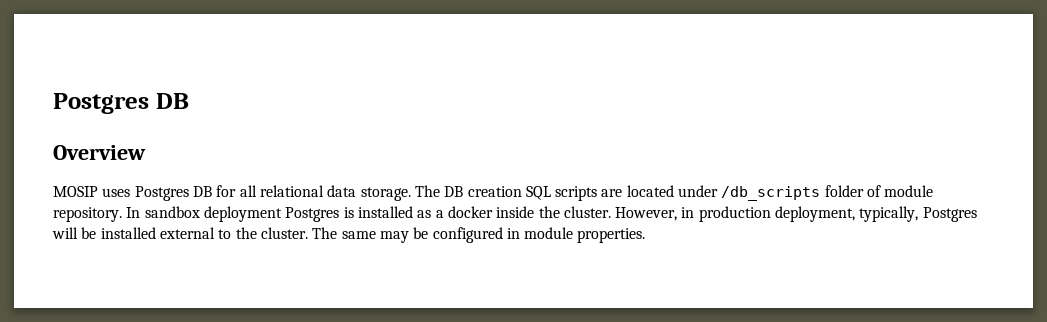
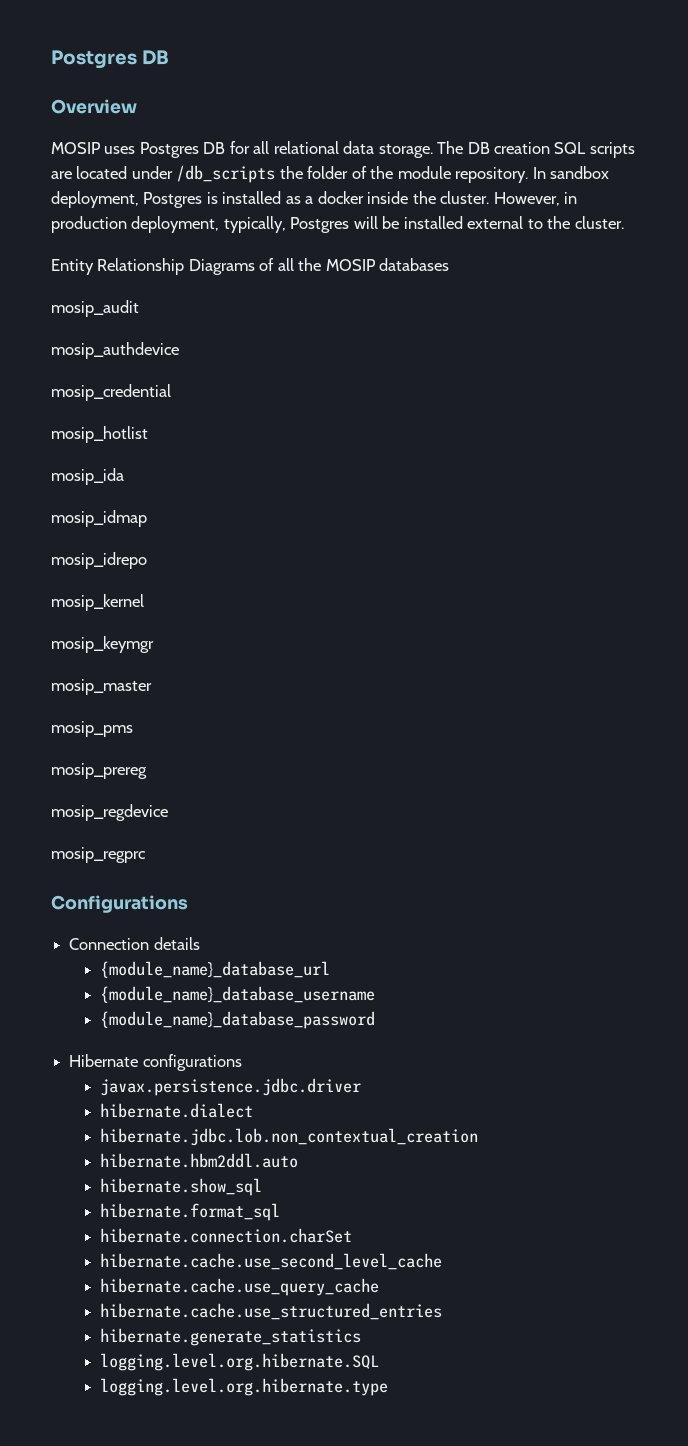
(821, 193) none -> [279,166,303,179] the
(882, 191) none -> [370,166,394,179] the
[203,206,282,222] deployment -> [51,191,139,208] deployment,
[312,227,646,243] The same may be configured in module properties. -> [51,258,450,275] [51,300,139,317] [51,342,179,359] [51,384,171,401] [51,426,148,443] [51,468,124,485] [51,510,147,527] [51,552,147,569] [51,594,144,611] [51,636,154,653] [51,679,152,695] [51,721,133,737] [51,763,147,779] [51,804,168,821] [51,847,146,863] [51,895,188,913] [69,937,200,950] [99,961,330,978] [99,986,375,1003] [99,1011,375,1029] [69,1054,242,1071] [99,1078,361,1096] [99,1103,253,1118] [99,1128,478,1146] [99,1153,298,1168] [99,1178,262,1196] [99,1203,280,1221] [99,1228,352,1243] [99,1253,442,1270] [99,1278,379,1296] [99,1303,442,1320] [99,1328,361,1346] [99,1353,379,1371] [99,1378,388,1396] // Entity Relationship Diagrams of all the MOSIP databases // mosip_audit // mosip_authdevice // mosip_credential // mosip_hotlist // mosip_ida // mosip_idmap // mosip_idrepo // mosip_kernel // mosip_keymgr // mosip_master // mosip_pms // mosip_prereg // mosip_regdevice // mosip_regprc // Configurations // Connection details // {module_name}_database_url // {module_name}_database_username // {module_name}_database_password // Hibernate configurations // javax.persistence.jdbc.driver // hibernate.dialect // hibernate.jdbc.lob.non_contextual_creation // hibernate.hbm2ddl.auto // hibernate.show_sql // hibernate.format_sql // hibernate.connection.charSet // hibernate.cache.use_second_level_cache // hibernate.cache.use_query_cache // hibernate.cache.use_structured_entries // hibernate.generate_statistics // logging.level.org.hibernate.SQL // logging.level.org.hibernate.type

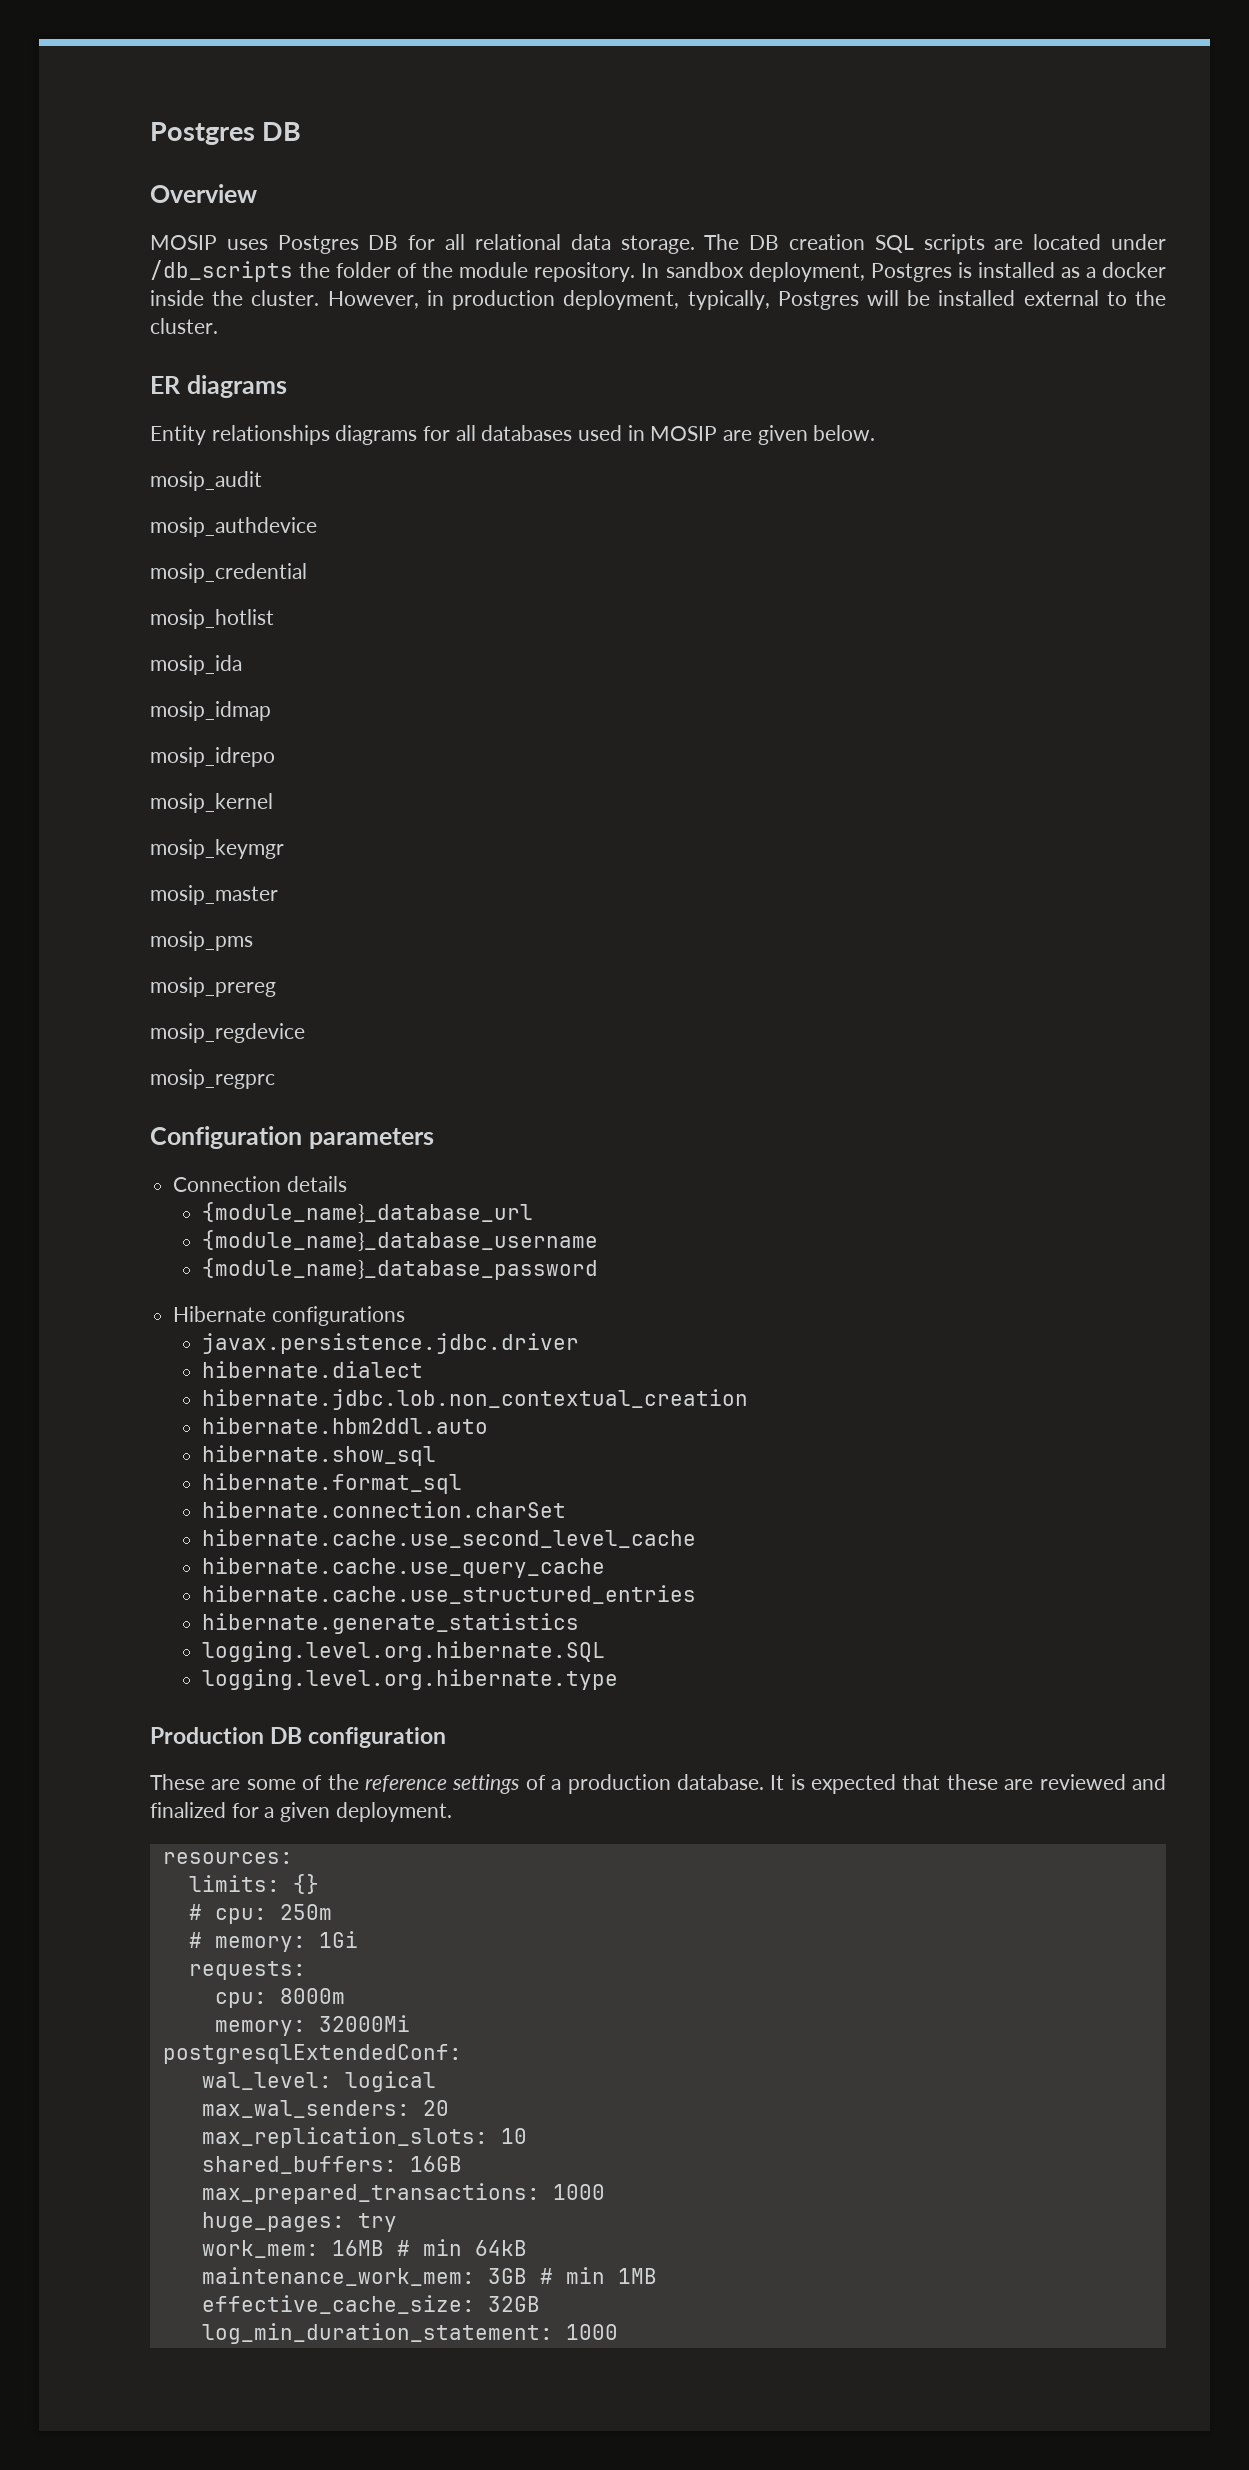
(624, 222) none -> [150,375,287,398] // ER diagrams
[97,258,450,275] Relationship Diagrams of all the MOSIP databases -> [211,425,876,445] relationships diagrams for all databases used in MOSIP are given below.
[51,895,188,913] Configurations -> [150,1126,434,1149] Configuration parameters
(388, 1387) none -> [150,1727,447,1748] [150,1774,1167,1794] [150,1802,452,1822] [162,1852,293,1864] [188,1874,319,1894] [188,1904,332,1924] [188,1931,358,1952] [188,1961,306,1980] [214,1988,345,2008] [214,2015,410,2036] [162,2044,462,2064] [201,2071,436,2092] [201,2100,449,2118] [201,2127,527,2148] [201,2156,462,2174] [201,2183,605,2204] [201,2212,397,2232] [201,2239,527,2258] [201,2267,657,2286] [201,2295,540,2314] [201,2323,618,2344] // Production DB configuration // These are some of the reference settings of a production database. It is expected that these are reviewed and finalized for a given deployment. // resources: // limits: {} // # cpu: 250m // # memory: 1Gi // requests: // cpu: 8000m // memory: 32000Mi // postgresqlExtendedConf: // wal_level: logical // max_wal_senders: 20 // max_replication_slots: 10 // shared_buffers: 16GB // max_prepared_transactions: 1000 // huge_pages: try // work_mem: 16MB # min 64kB // maintenance_work_mem: 3GB # min 1MB // effective_cache_size: 32GB // log_min_duration_statement: 1000

